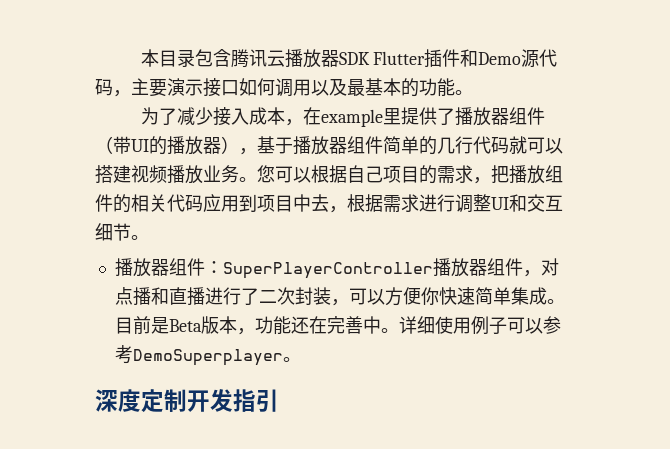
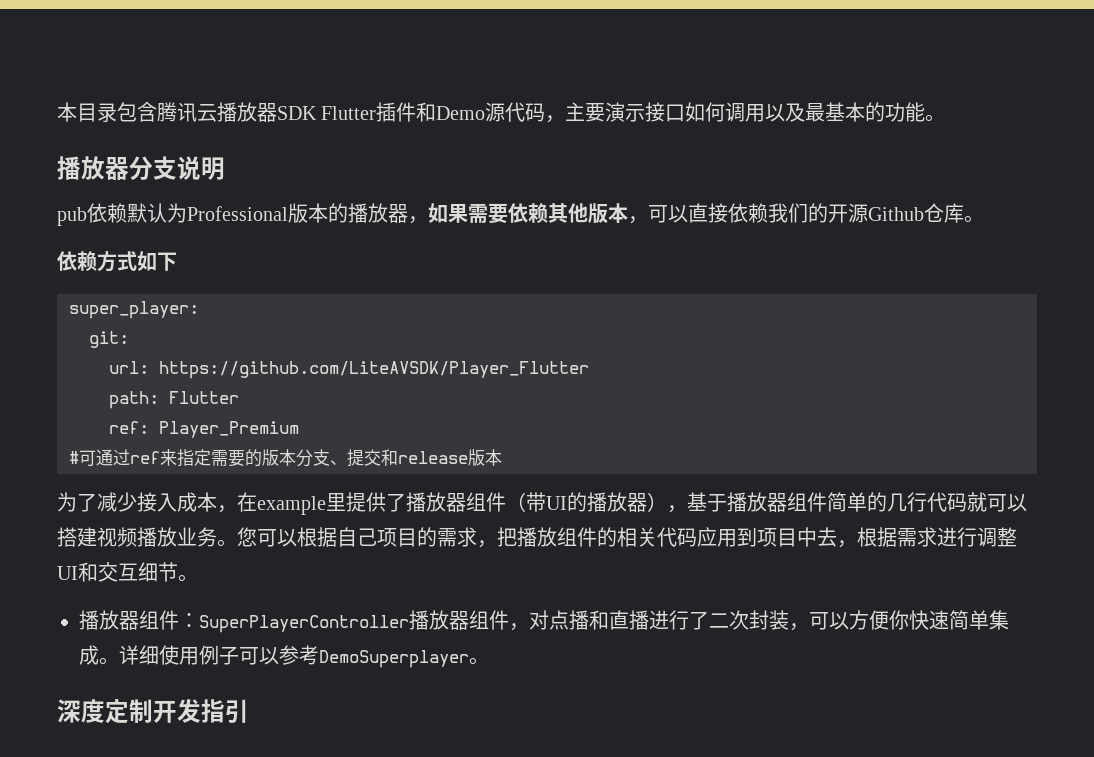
(473, 92) none -> [57,156,225,180] [57,203,984,226] [57,251,177,272] [69,301,199,319] [89,331,129,348] [109,361,589,379] [109,391,239,409] [109,421,299,438] [69,449,502,467] // 播放器分支说明 // pub依赖默认为Professional版本的播放器，如果需要依赖其他版本，可以直接依赖我们的开源Github仓库。 // 依赖方式如下 // super_player: // git: // url: https://github.com/LiteAVSDK/Player_Flutter // path: Flutter // ref: Player_Premium // #可通过ref来指定需要的版本分支、提交和release版本
[114,316,399,335] 目前是Beta版本，功能还在完善中。 -> (119, 661) none

